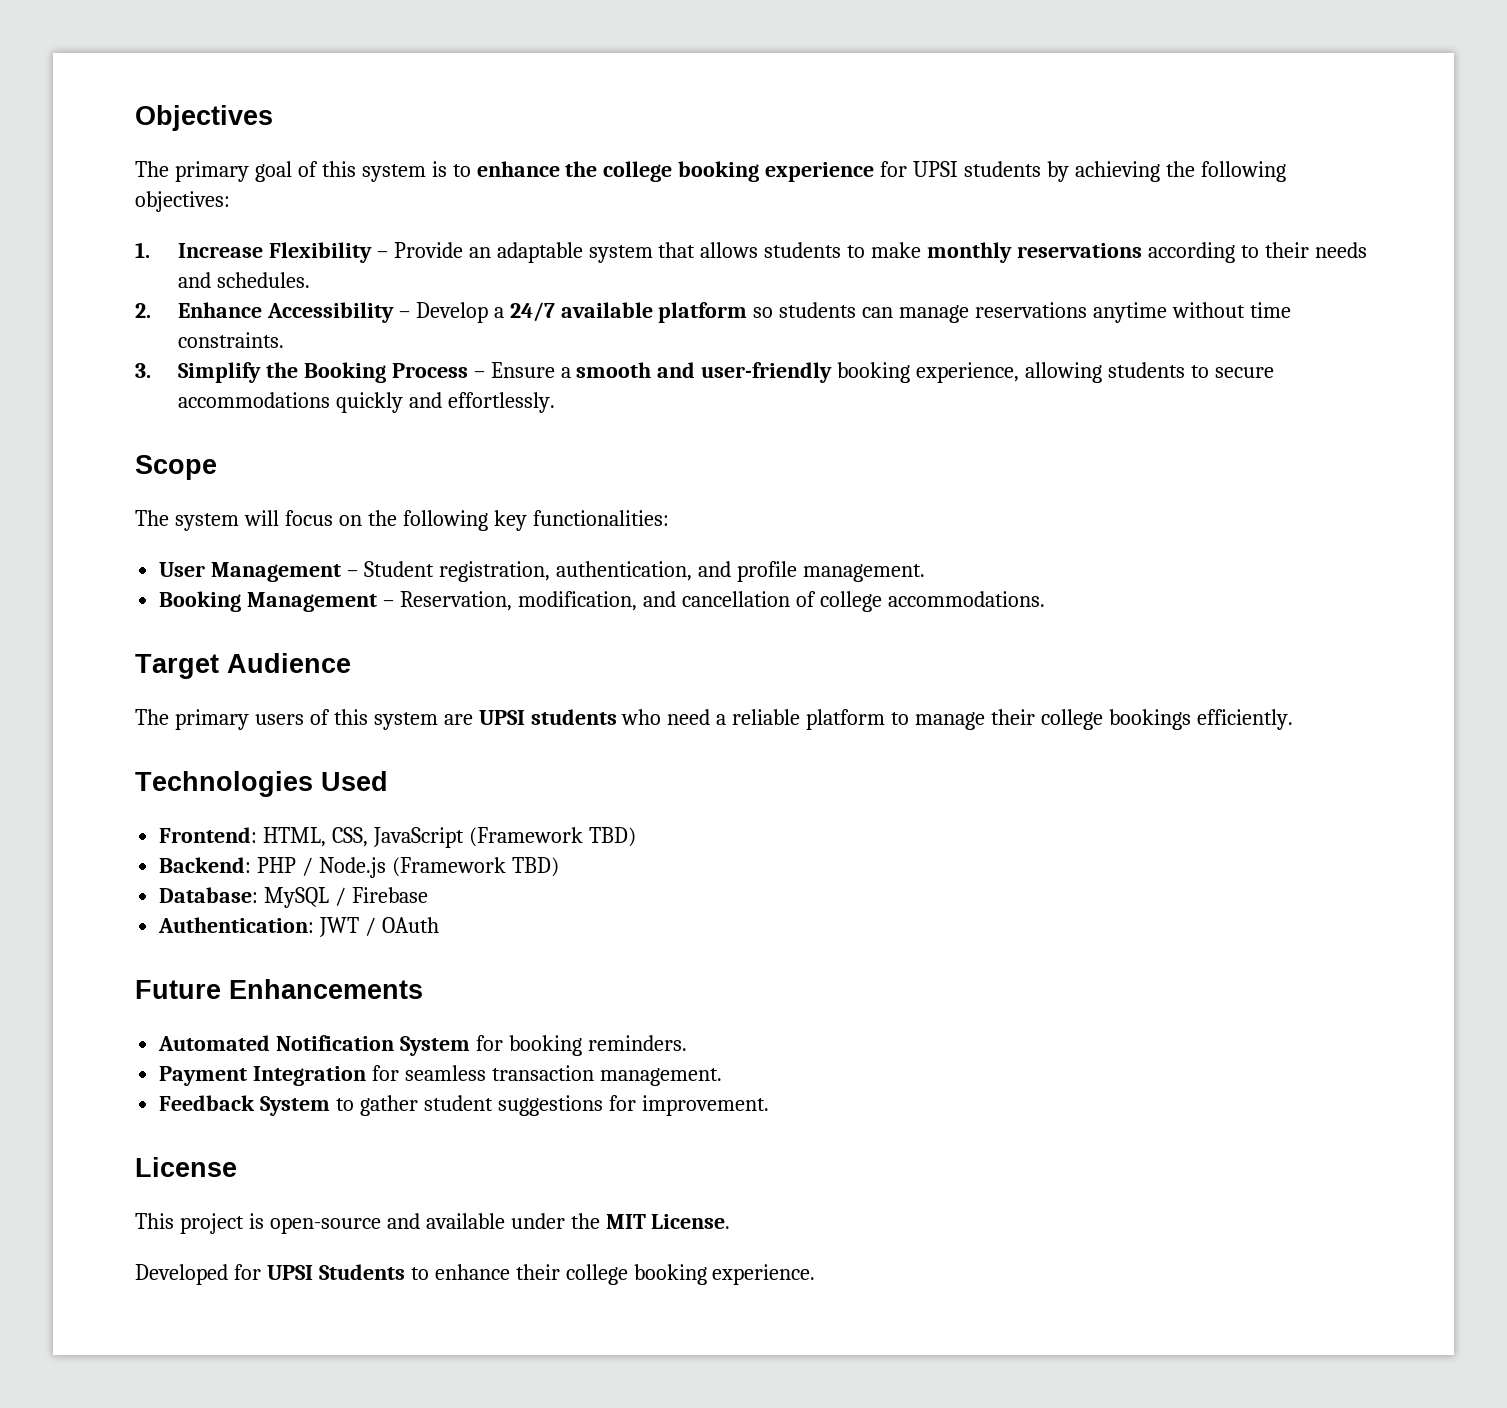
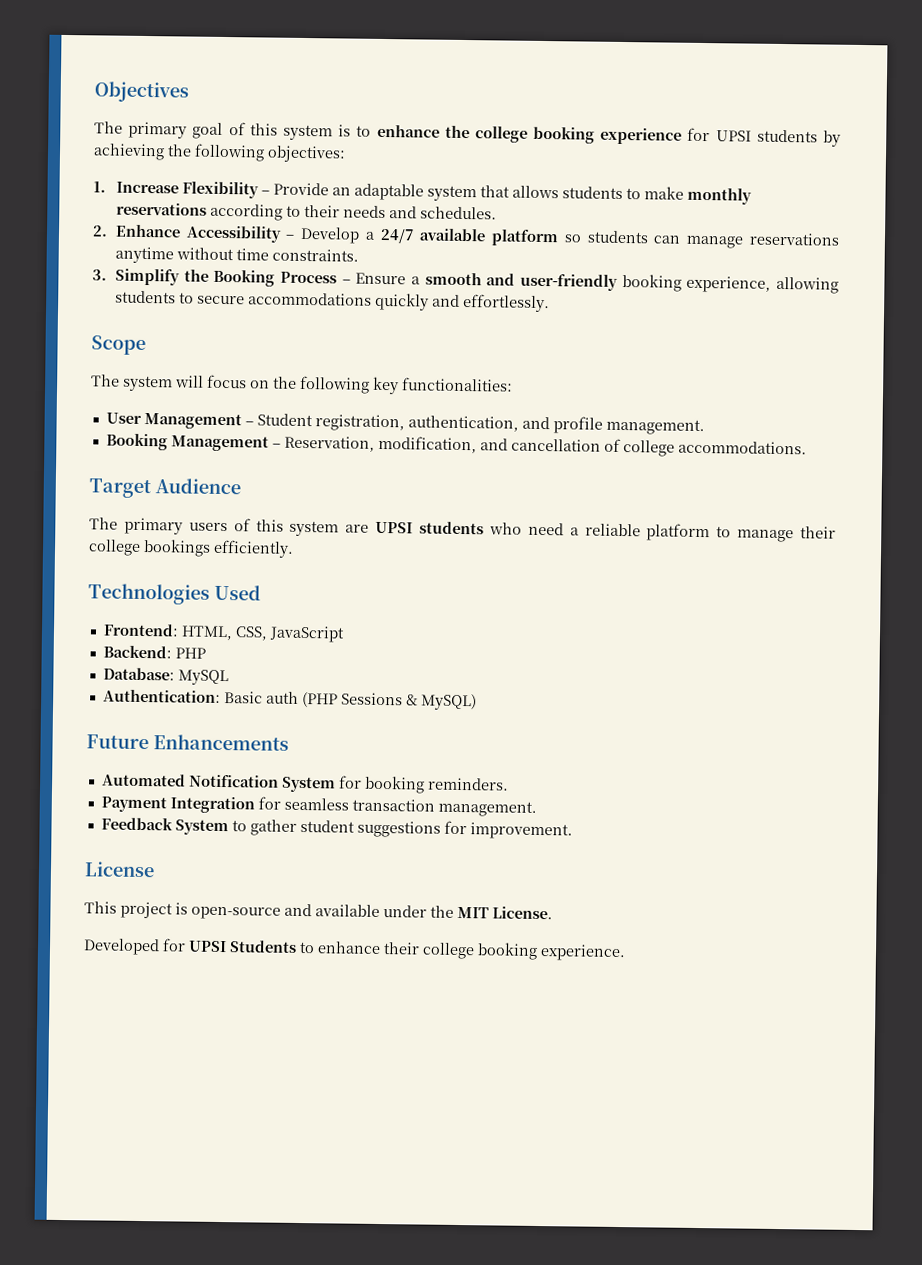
[468,827,636,847] (Framework TBD) -> (345, 634) none
[302,857,559,878] / Node.js (Framework TBD) -> (206, 653) none
[335,887,429,906] / Firebase -> (229, 677) none
[319,917,440,937] JWT / OAuth -> [223,691,477,711] Basic auth (PHP Sessions & MySQL)

